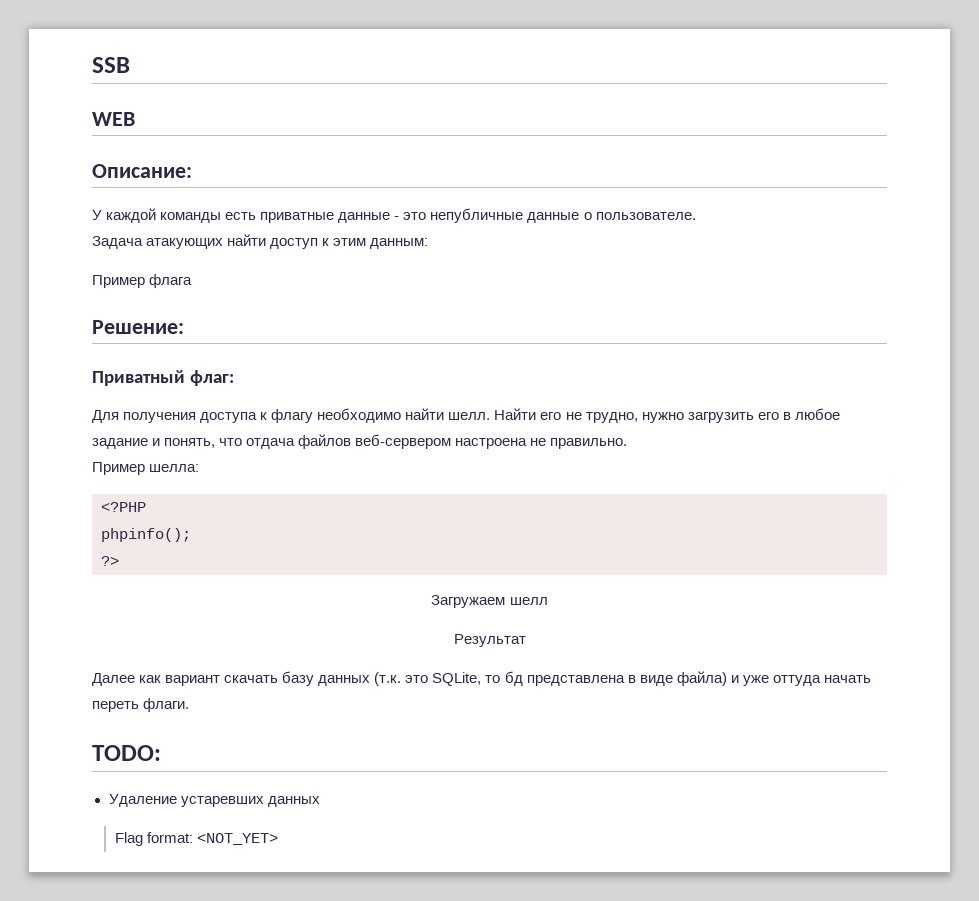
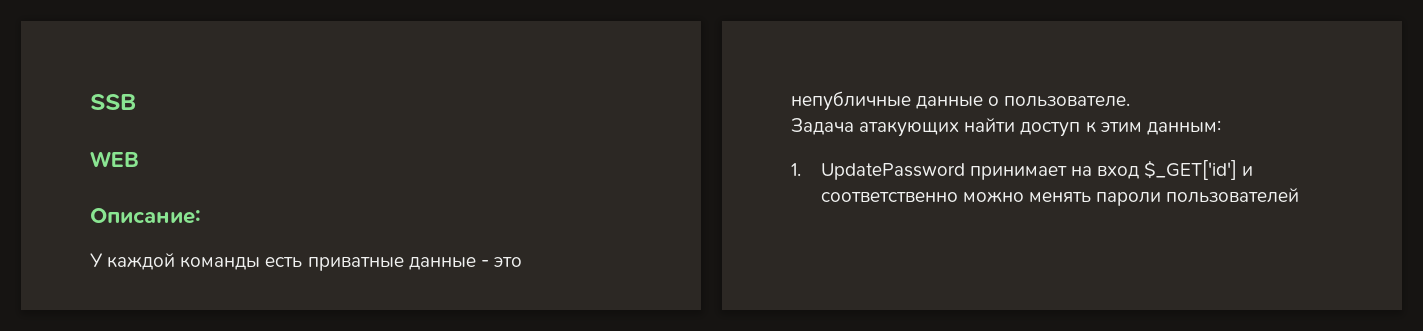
[92,274,193,288] [92,320,184,334] [92,370,234,386] [92,408,840,423] [92,434,628,449] [92,462,200,475] [101,502,146,512] [101,528,191,542] [101,556,119,566] [431,595,548,608] [453,634,526,647] [92,671,871,686] [92,698,190,712] [92,745,161,761] [108,794,320,807] [114,832,278,846] Пример флага // Решение: // Приватный флаг: // Для получения доступа к флагу необходимо найти шелл. Найти его не трудно, нужно загрузить его в любое задание и понять, что отдача файлов веб-сервером настроена не правильно. // Пример шелла: // <?PHP // phpinfo(); // ?> // Загружаем шелл // Результат // Далее как вариант скачать базу данных (т.к. это SQLite, то бд представлена в виде файла) и уже оттуда начать переть флаги. // TODO: // Удаление устаревших данных // Flag format: <NOT_YET> -> [791,160,1254,180] [820,188,1300,206] 1. UpdatePassword принимает на вход $_GET['id'] и соответственно можно менять пароли пользователей

